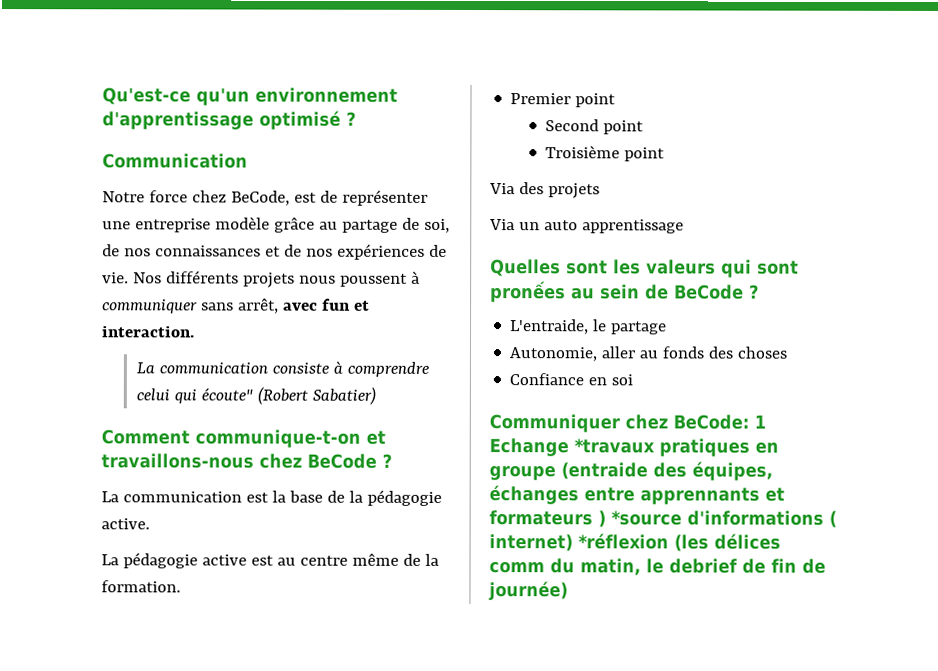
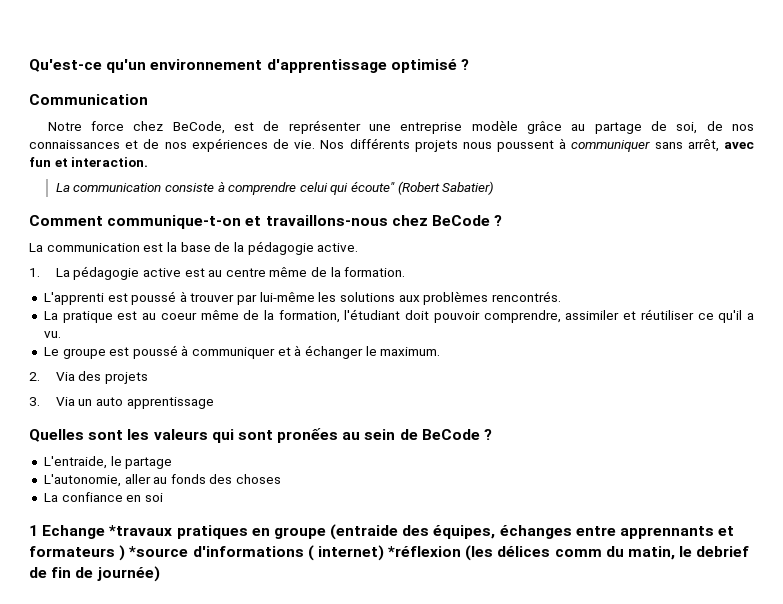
(150, 524) none -> [29,268,40,277] 1.
[510,93,617,108] [545,119,645,135] [545,145,666,162] Premier point // Second point // Troisième point // -> [43,291,561,305] [43,309,755,323] [43,331,61,338] [43,345,441,359] [29,372,40,381] L'apprenti est poussé à trouver par lui-même les solutions aux problèmes rencontrés. // La pratique est au coeur même de la formation, l'étudiant doit pouvoir comprendre, assimiler et réutiliser ce qu'il a vu. // Le groupe est poussé à communiquer et à échanger le maximum. // 2.
(600, 191) none -> [29,397,40,406] 3.
[509,347,598,362] Autonomie, -> [43,474,121,487] L'autonomie,
[509,373,585,386] Confiance -> [43,492,123,502] La confiance
[489,414,749,433] Communiquer chez BeCode: -> (163, 497) none

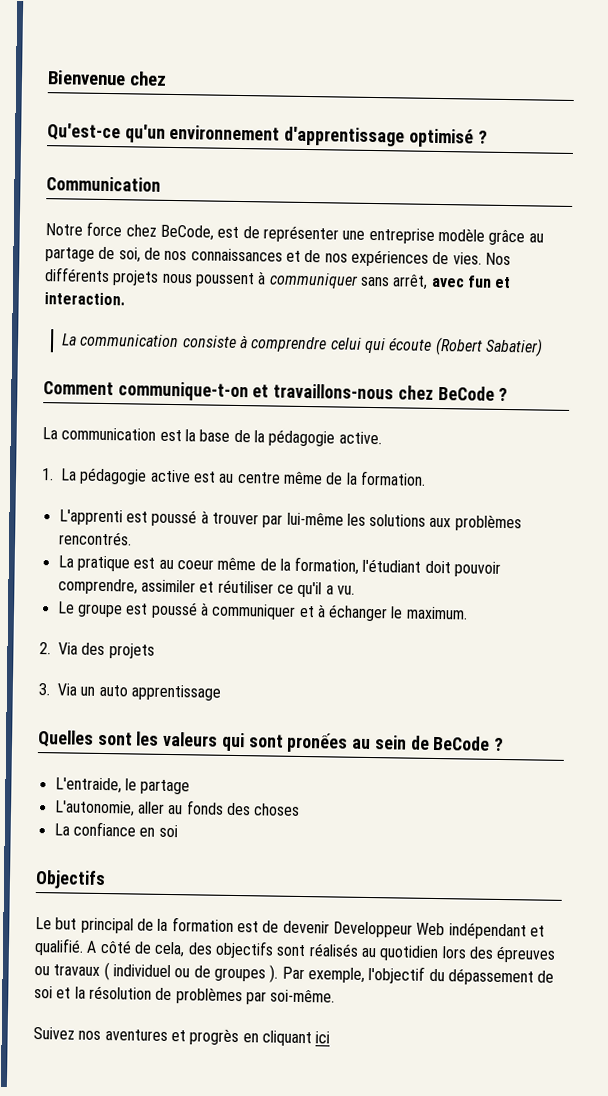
(29, 65) none -> [47,70,167,86] Bienvenue chez //
[294,140,316,149] vie. -> [452,252,482,265] vies.
[351,181,396,192] écoute" -> [388,337,433,351] écoute
[29,524,735,540] [29,545,750,561] [29,566,160,582] 1 Echange *travaux pratiques en groupe (entraide des équipes, échanges entre apprennants et formateurs ) *source d'informations ( internet) *réflexion (les délices comm du matin, le debrief de fin de journée) -> [35,870,106,890] [35,917,545,940] [34,938,557,963] [34,962,555,986] [34,985,336,1005] [33,1026,331,1047] Objectifs // Le but principal de la formation est de devenir Developpeur Web indépendant et qualifié. A côté de cela, des objectifs sont réalisés au quotidien lors des épreuves ou travaux ( individuel ou de groupes ). Par exemple, l'objectif du dépassement de soi et la résolution de problèmes par soi-même. // Suivez nos aventures et progrès en cliquant ici

